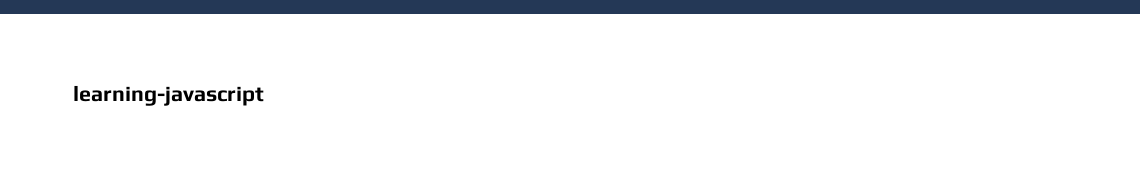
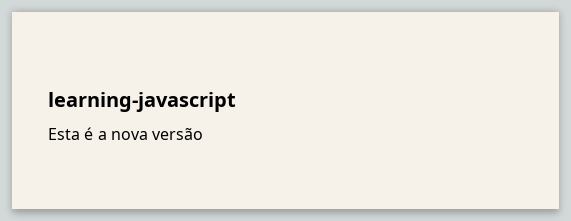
(264, 95) none -> [48,127,204,140] // Esta é a nova versão

